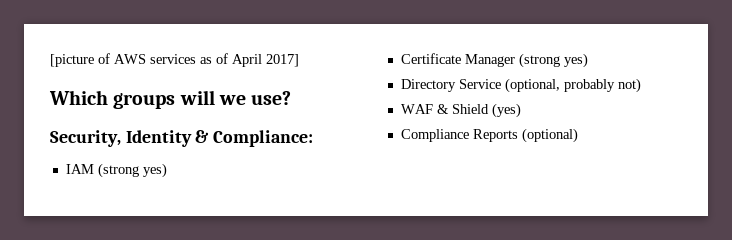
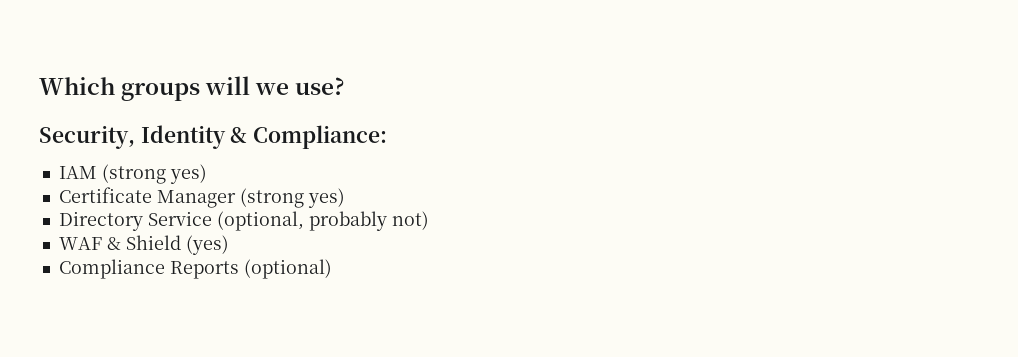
[50,53,299,67] [picture of AWS services as of April 2017] // -> (39, 86) none

